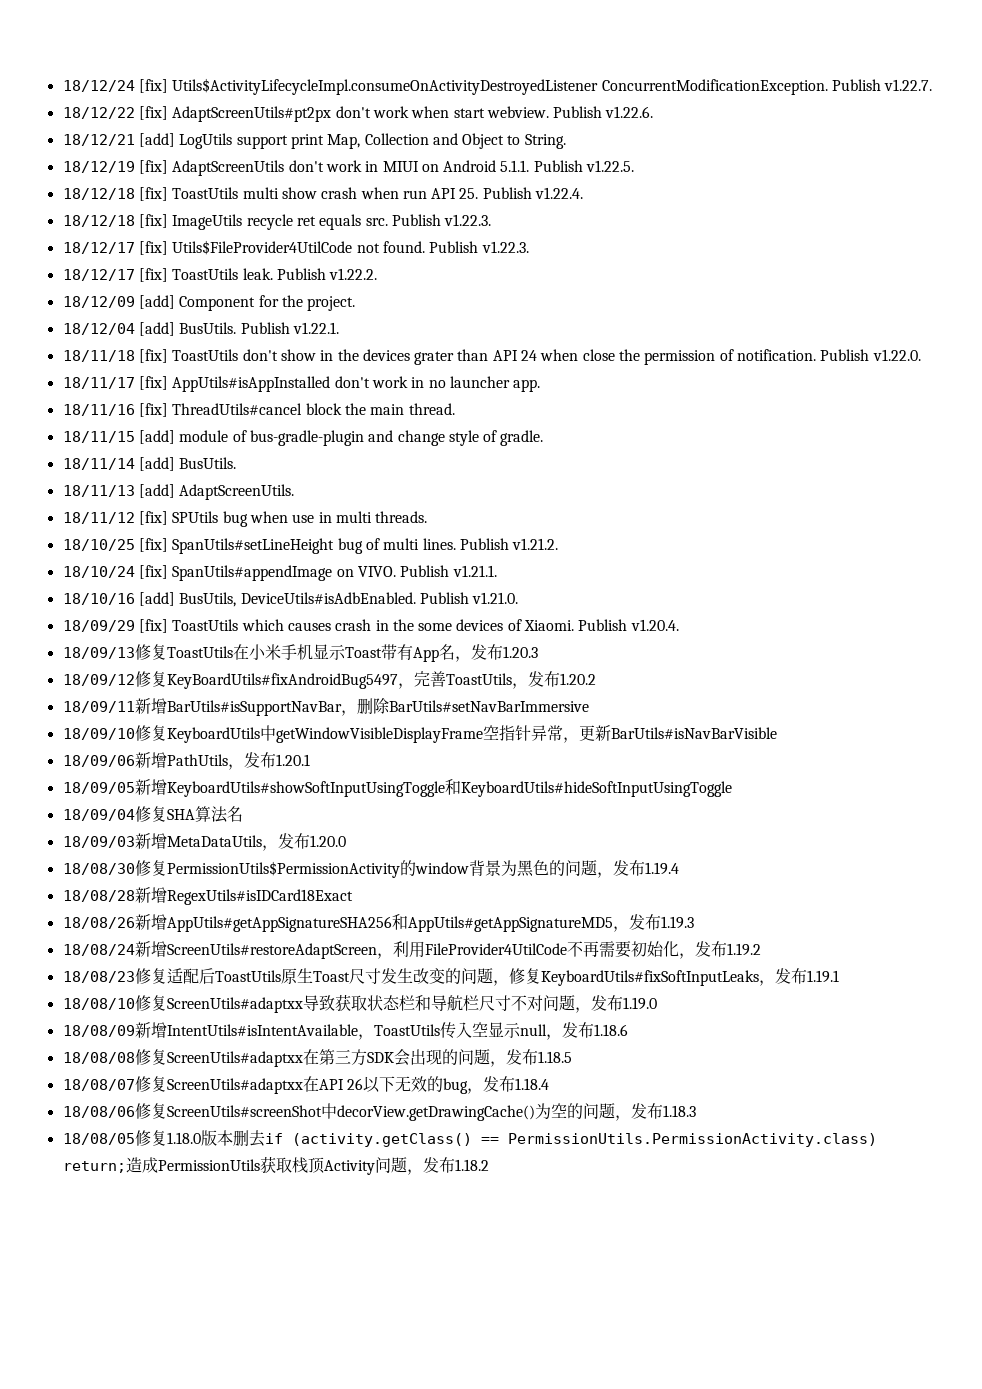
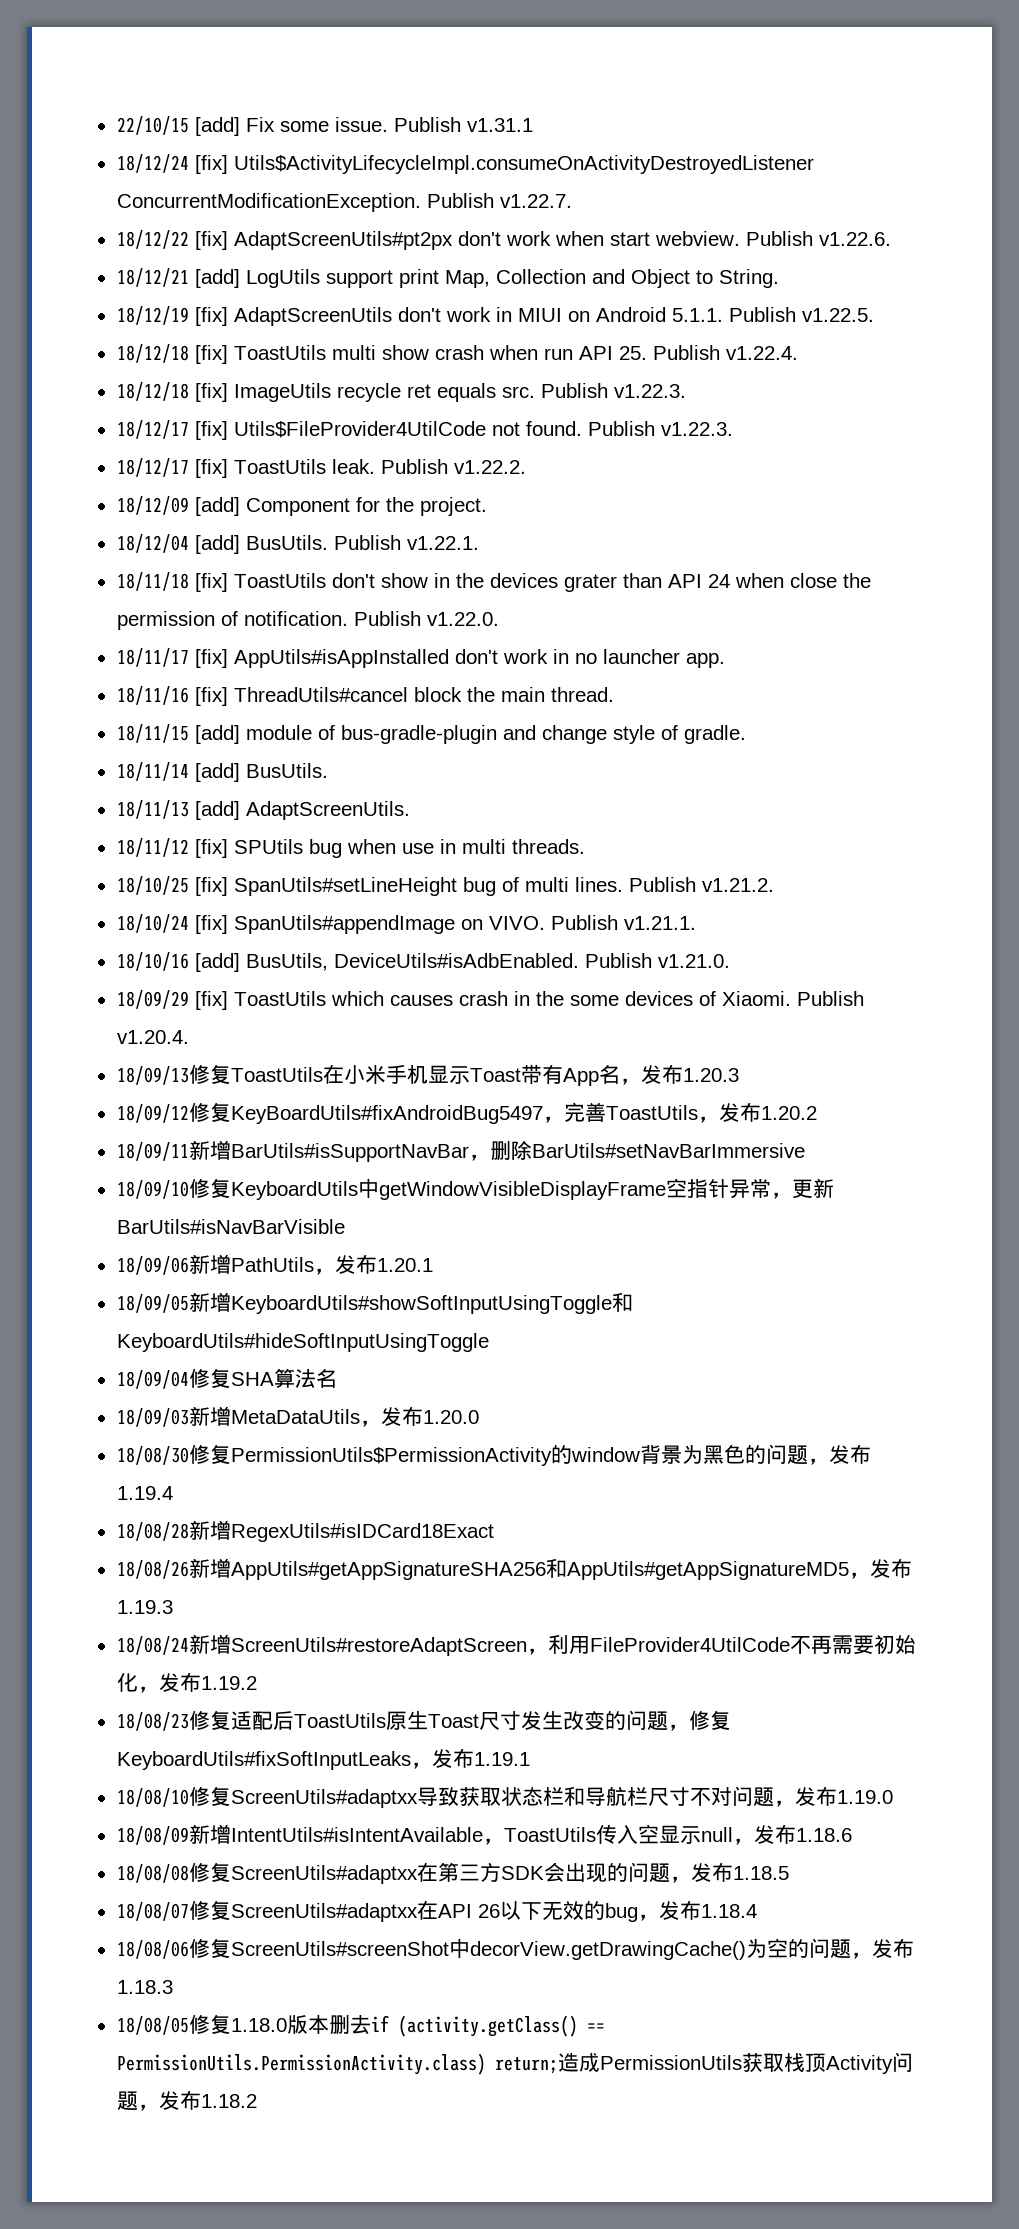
(62, 86) none -> [116,116,533,136] 22/10/15 [add] Fix some issue. Publish v1.31.1 //

